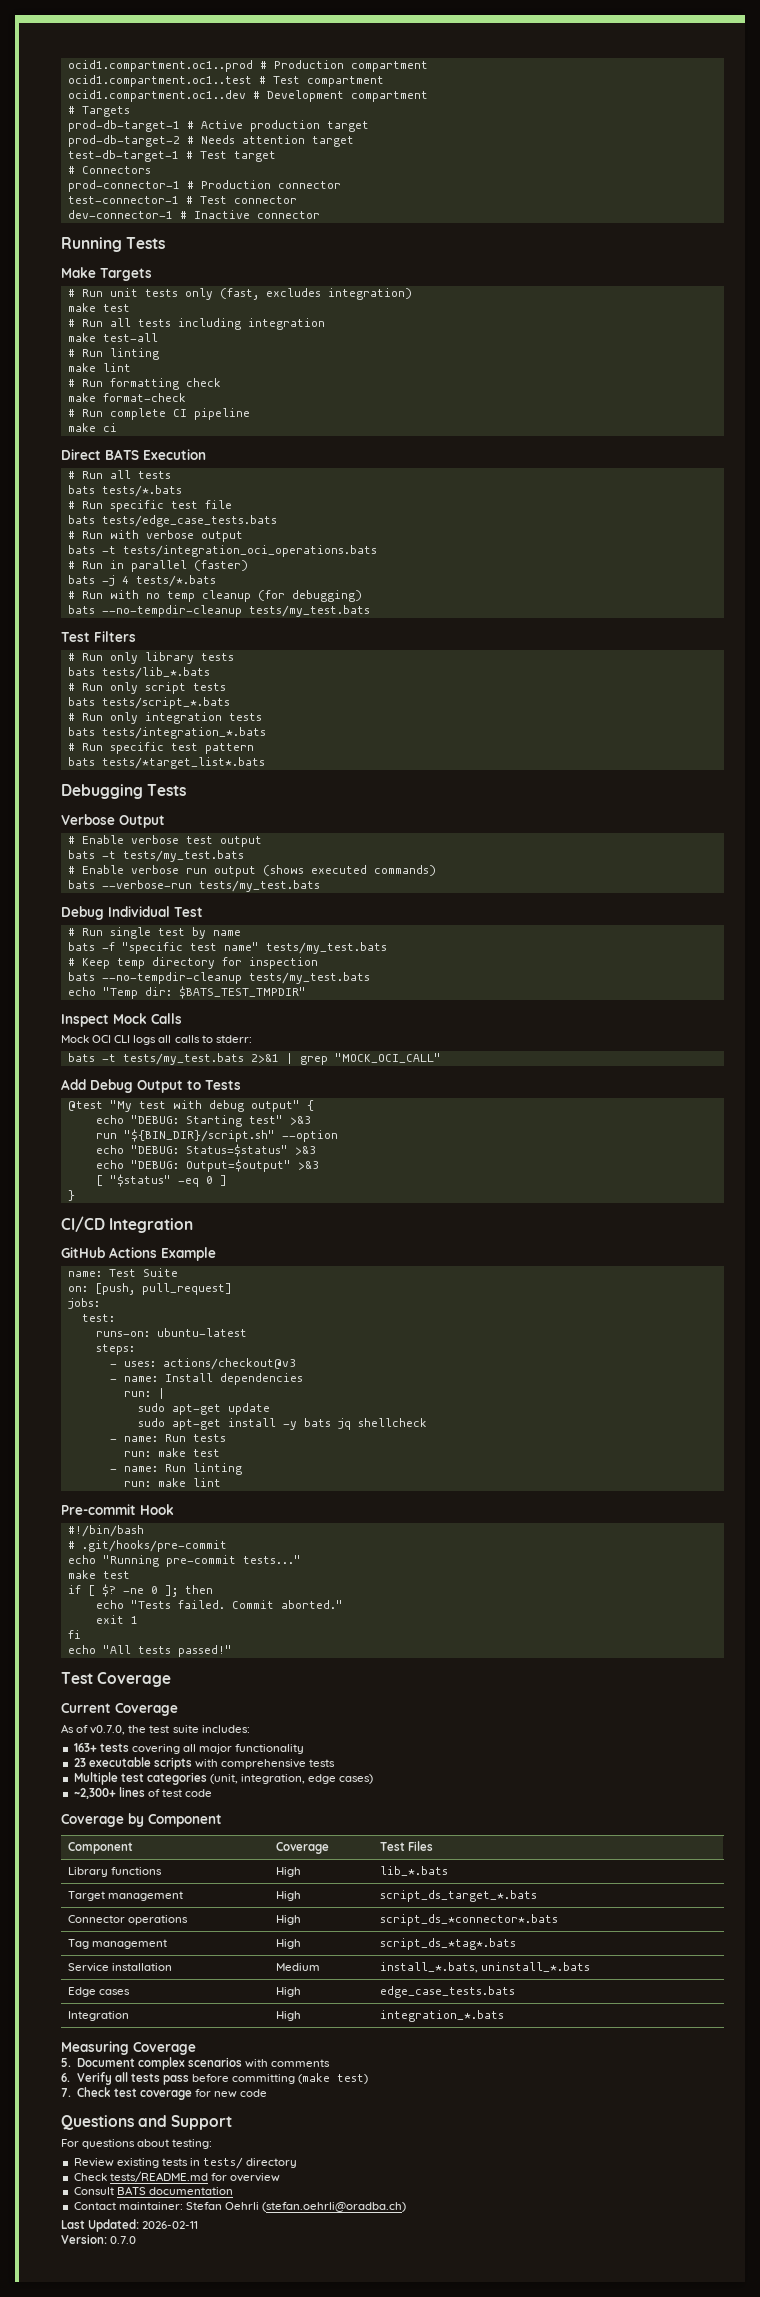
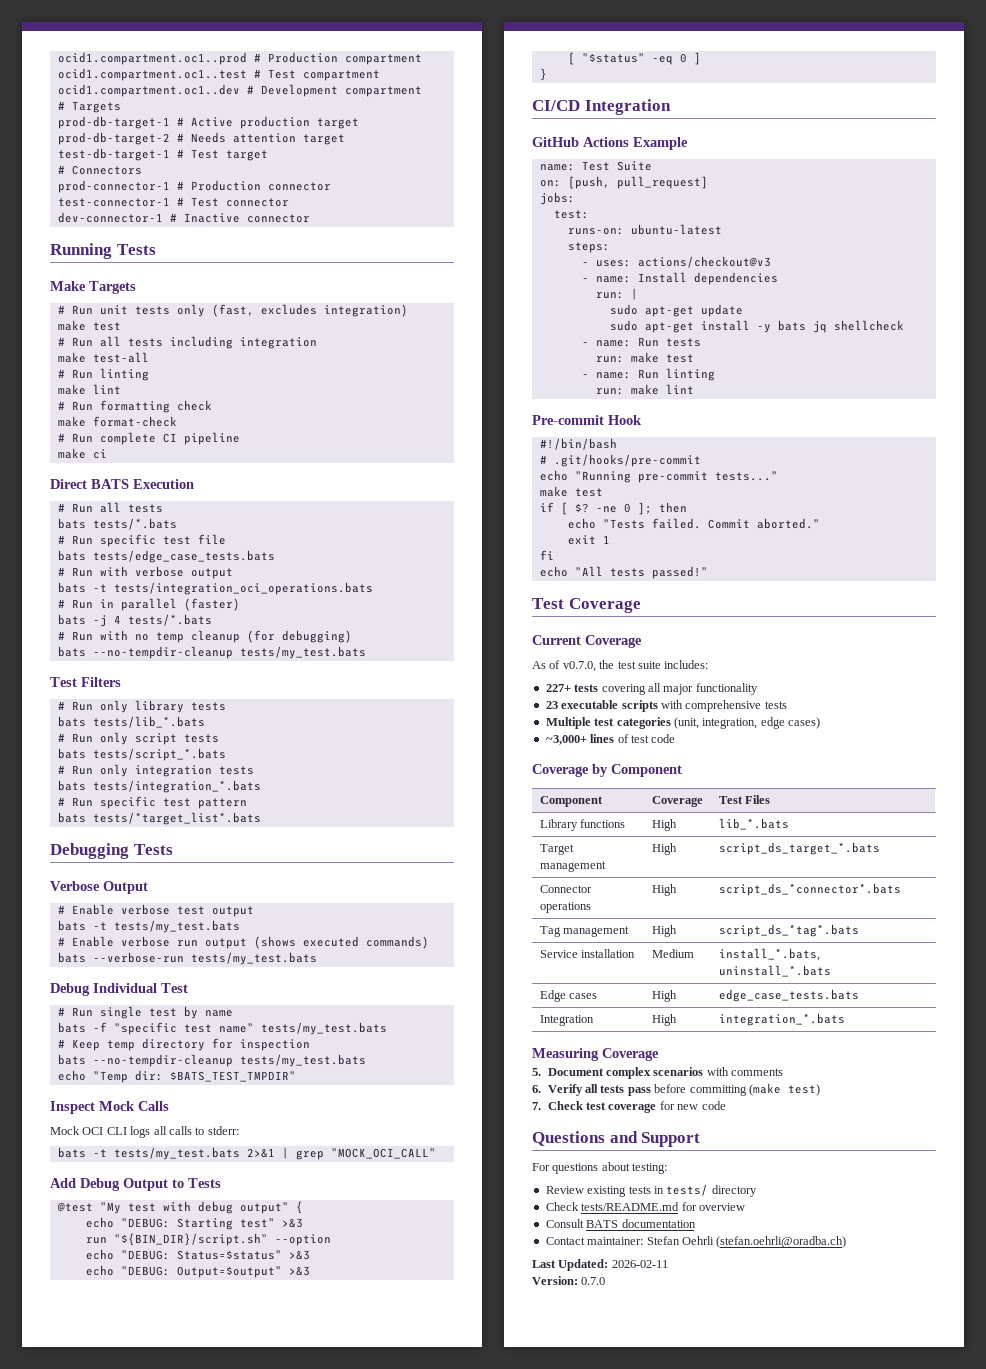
[73,1743,97,1752] 163+ -> [545,684,571,692] 227+
[73,1788,116,1799] ~2,300+ -> [545,735,587,745] ~3,000+

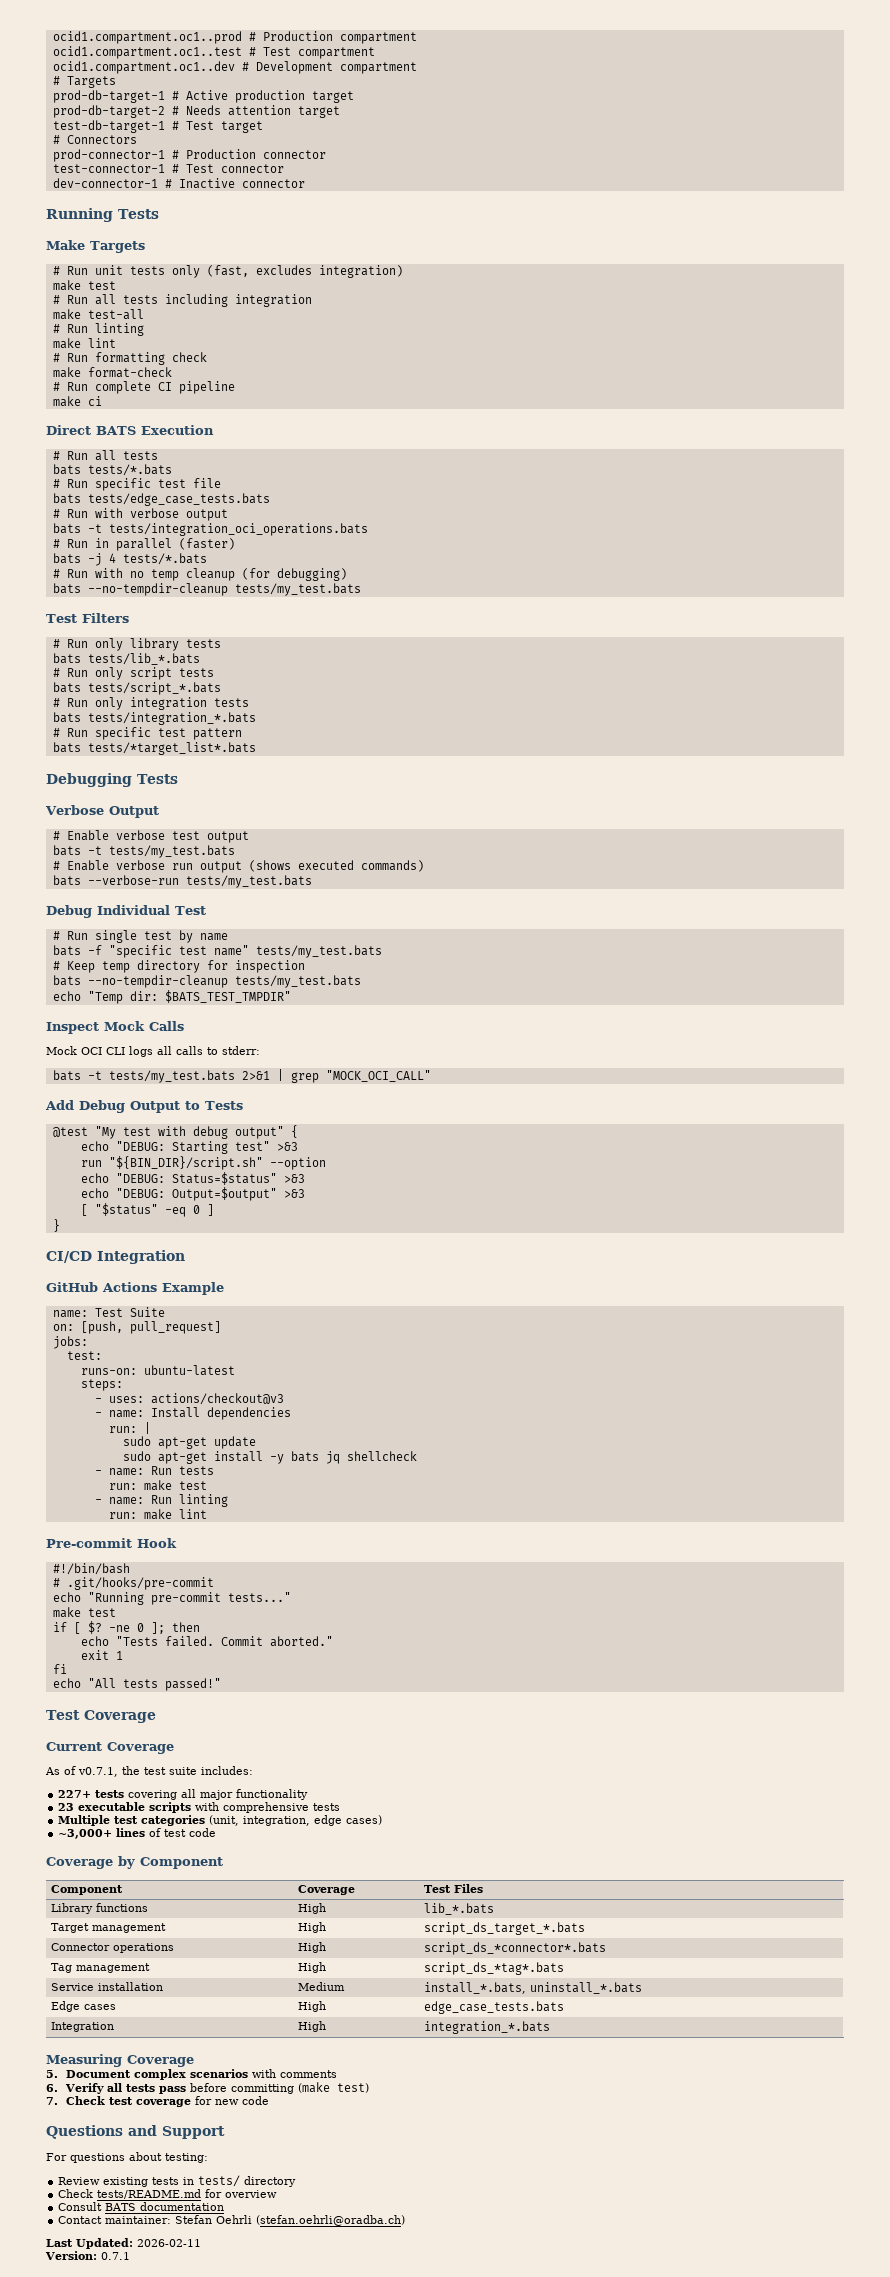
[562,661,596,672] v0.7.0, -> [78,1767,118,1777] v0.7.1,
[581,1277,606,1285] 0.7.0 -> [101,2252,130,2260] 0.7.1

